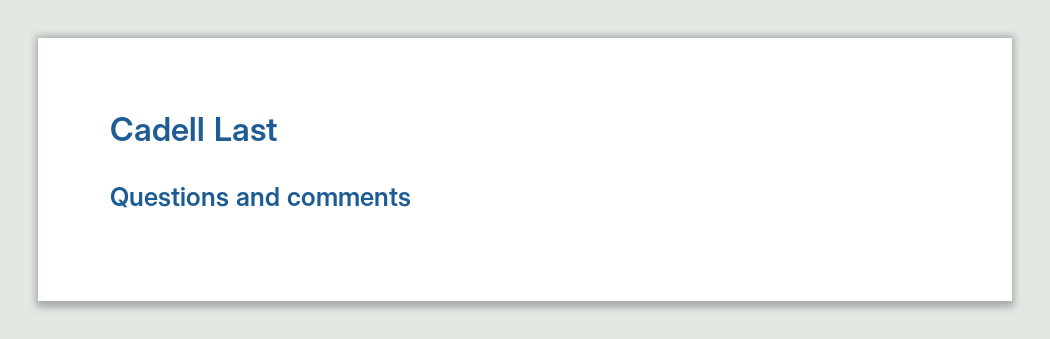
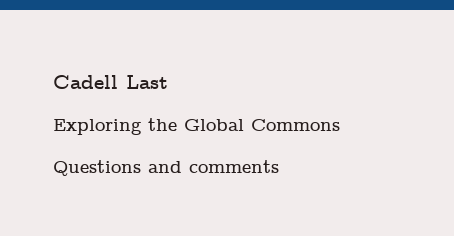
(277, 129) none -> [53,118,340,135] // Exploring the Global Commons

